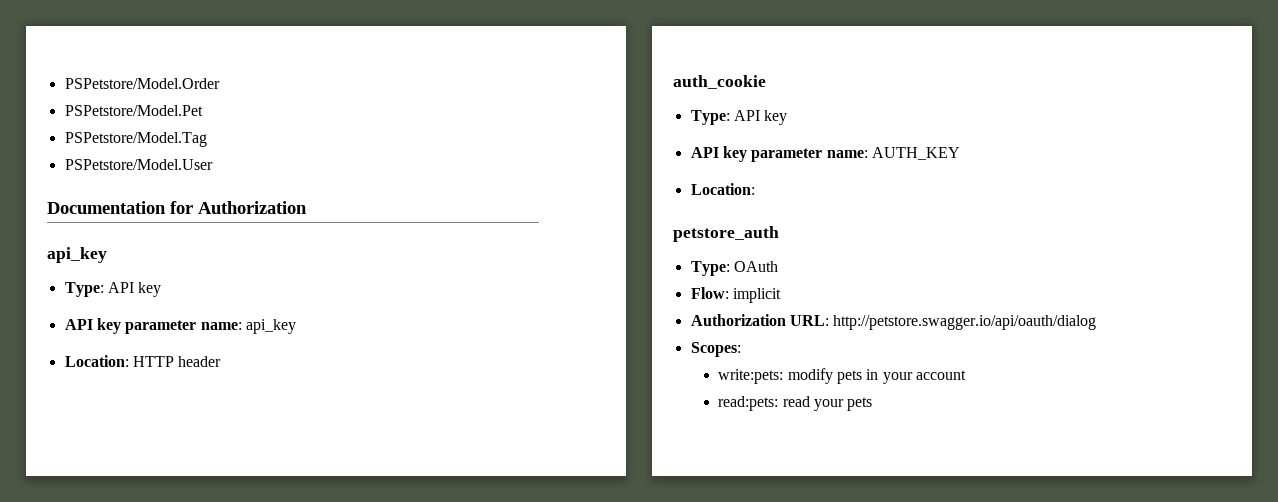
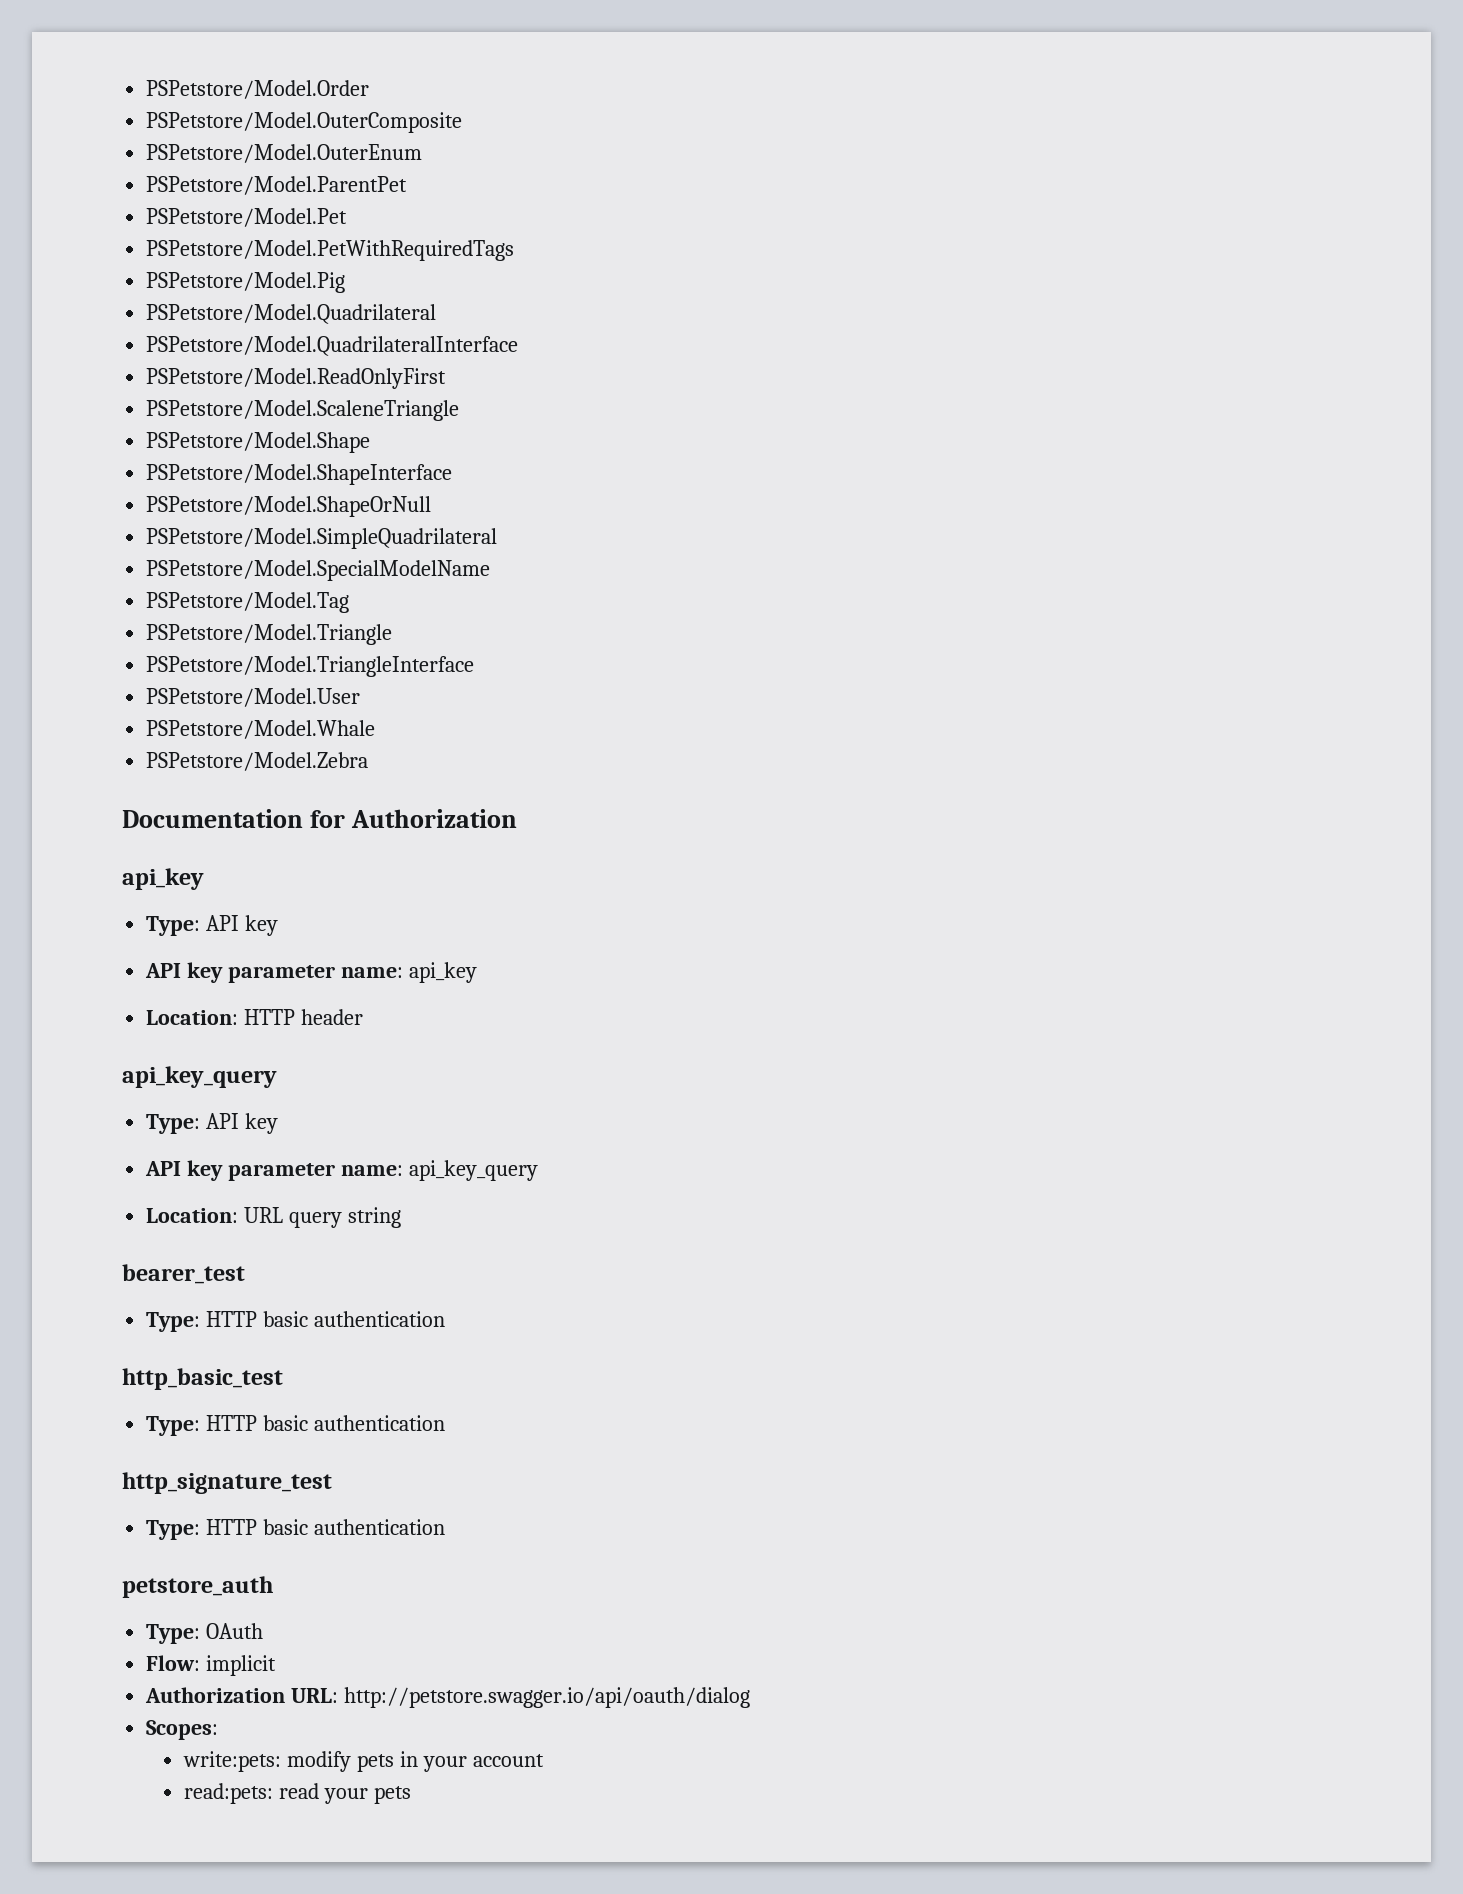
[64,105,203,116] PSPetstore/Model.Pet -> [146,112,463,133] [146,144,423,163] [146,176,408,195] [146,208,348,227] [146,240,515,261] [146,272,346,293] [146,304,437,324] [146,336,519,356] [146,368,447,389] [146,400,460,421] [146,432,371,453] [146,464,453,485] [146,496,432,517] [146,528,498,549] [146,560,491,581] PSPetstore/Model.OuterComposite // PSPetstore/Model.OuterEnum // PSPetstore/Model.ParentPet // PSPetstore/Model.Pet // PSPetstore/Model.PetWithRequiredTags // PSPetstore/Model.Pig // PSPetstore/Model.Quadrilateral // PSPetstore/Model.QuadrilateralInterface // PSPetstore/Model.ReadOnlyFirst // PSPetstore/Model.ScaleneTriangle // PSPetstore/Model.Shape // PSPetstore/Model.ShapeInterface // PSPetstore/Model.ShapeOrNull // PSPetstore/Model.SimpleQuadrilateral // PSPetstore/Model.SpecialModelName
(207, 139) none -> [146,624,393,645] [146,656,475,677] // PSPetstore/Model.Triangle // PSPetstore/Model.TriangleInterface
(213, 164) none -> [146,720,376,739] [146,752,369,771] // PSPetstore/Model.Whale // PSPetstore/Model.Zebra
[673,75,766,89] [690,110,788,125] [690,146,960,162] [690,183,755,195] auth_cookie // Type: API key // API key parameter name: AUTH_KEY // Location: -> [122,1066,277,1088] [146,1113,279,1134] [145,1160,538,1181] [146,1207,402,1228] [122,1264,245,1284] [146,1311,446,1332] [122,1368,283,1390] [146,1415,446,1436] [122,1472,332,1494] [146,1519,446,1540] api_key_query // Type: API key // API key parameter name: api_key_query // Location: URL query string // bearer_test // Type: HTTP basic authentication // http_basic_test // Type: HTTP basic authentication // http_signature_test // Type: HTTP basic authentication

